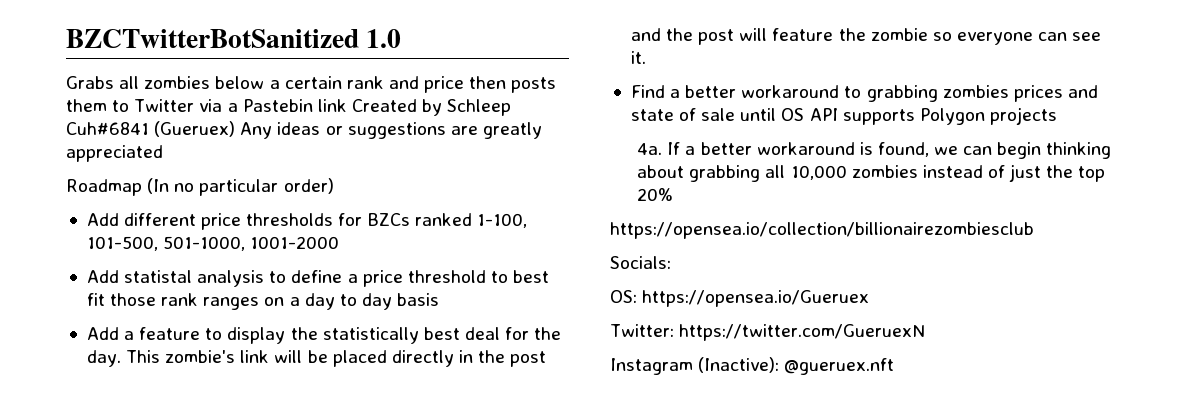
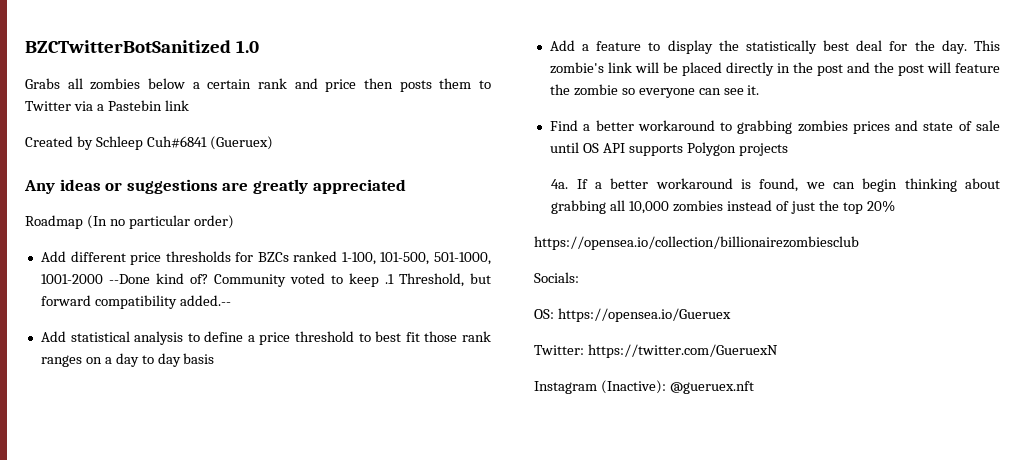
(347, 105) none -> (189, 105) //
(236, 129) none -> (273, 143) //
[86,270,193,283] // Add statistal -> [108,273,491,287] [40,295,231,309] [40,331,130,342] --Done kind of? Community voted to keep .1 Threshold, but forward compatibility added.-- // Add statistical

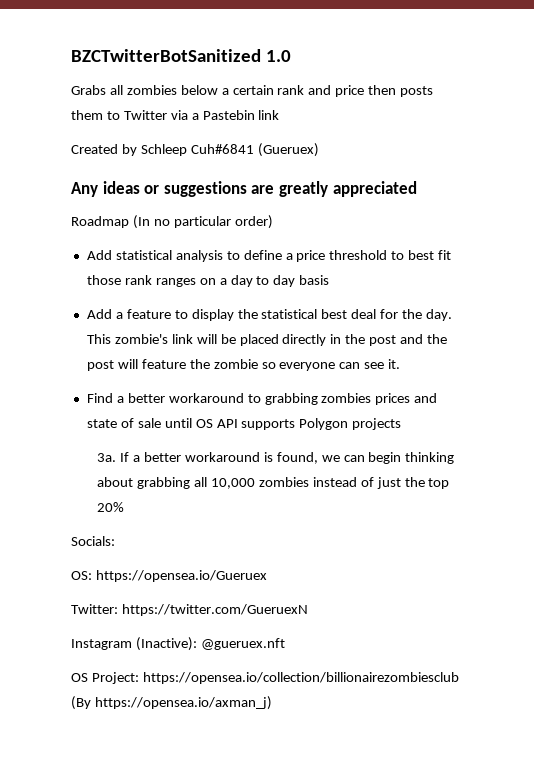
[40,251,492,265] [40,273,491,287] [40,295,231,309] // Add different price thresholds for BZCs ranked 1-100, 101-500, 501-1000, 1001-2000 --Done kind of? Community voted to keep .1 Threshold, but forward compatibility added.-- -> (273, 222) none
[745,40,817,54] statistically -> [261,309,318,319] statistical
[551,179,569,189] 4a. -> [97,453,117,462] 3a.
[534,236,859,250] // https://opensea.io/collection/billionairezombiesclub -> (125, 507) none
(754, 387) none -> [71,672,459,684] [71,696,272,710] // OS Project: https://opensea.io/collection/billionairezombiesclub (By https://opensea.io/axman_j)

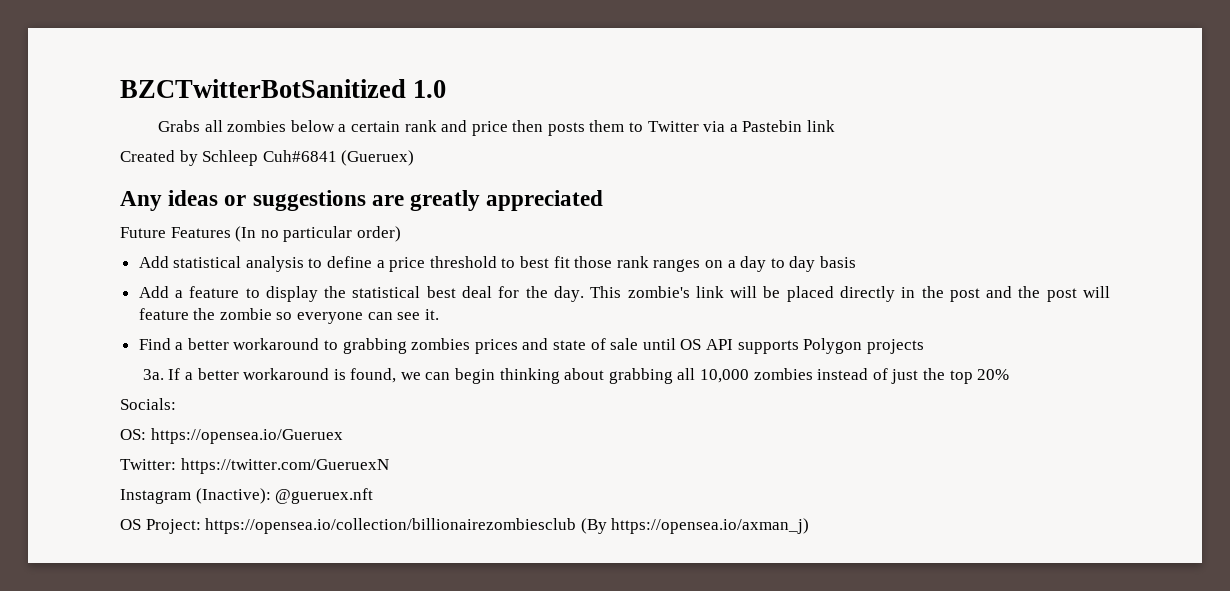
[71,216,129,228] Roadmap -> [120,227,231,238] Future Features

